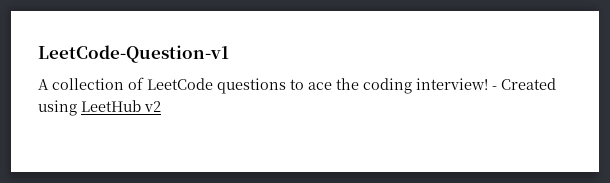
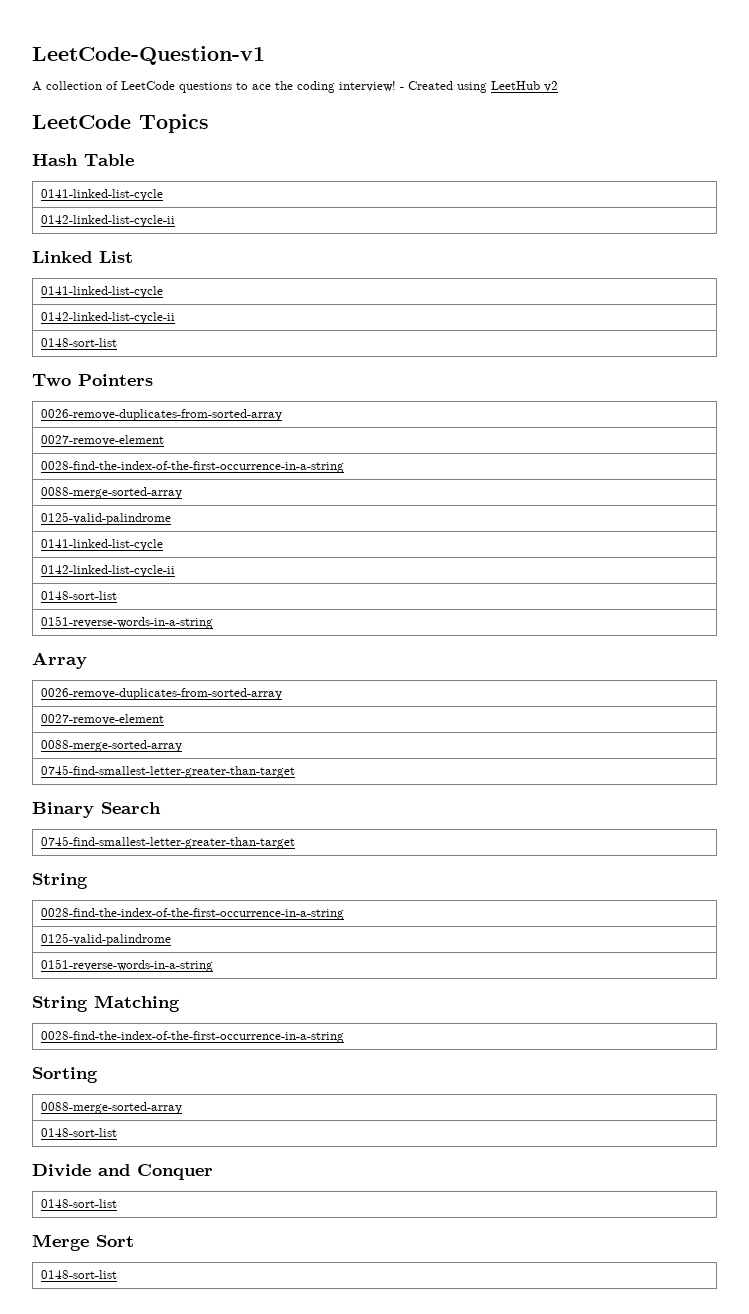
(161, 106) none -> [32,114,209,133] [32,154,134,166] [40,189,163,201] [40,215,175,227] [32,251,133,263] [40,286,163,298] [40,312,175,324] [40,338,117,347] [32,374,153,386] [40,409,282,421] [40,435,164,446] [40,461,344,473] [40,487,182,499] [40,512,171,525] [40,539,163,551] [40,565,175,577] [40,591,117,600] [40,616,213,629] [32,652,87,669] [40,688,282,700] [40,714,164,725] [40,740,182,752] [40,765,295,778] [32,802,161,818] [40,836,295,849] [32,873,88,889] [40,908,344,920] [40,933,171,946] [40,959,213,972] [32,995,180,1012] [40,1031,344,1043] [32,1067,98,1083] [40,1102,182,1114] [40,1128,117,1137] [32,1164,213,1180] [40,1199,117,1208] [32,1234,134,1251] [40,1270,117,1279] // LeetCode Topics // Hash Table // 0141-linked-list-cycle // 0142-linked-list-cycle-ii // Linked List // 0141-linked-list-cycle // 0142-linked-list-cycle-ii // 0148-sort-list // Two Pointers // 0026-remove-duplicates-from-sorted-array // 0027-remove-element // 0028-find-the-index-of-the-first-occurrence-in-a-string // 0088-merge-sorted-array // 0125-valid-palindrome // 0141-linked-list-cycle // 0142-linked-list-cycle-ii // 0148-sort-list // 0151-reverse-words-in-a-string // Array // 0026-remove-duplicates-from-sorted-array // 0027-remove-element // 0088-merge-sorted-array // 0745-find-smallest-letter-greater-than-target // Binary Search // 0745-find-smallest-letter-greater-than-target // String // 0028-find-the-index-of-the-first-occurrence-in-a-string // 0125-valid-palindrome // 0151-reverse-words-in-a-string // String Matching // 0028-find-the-index-of-the-first-occurrence-in-a-string // Sorting // 0088-merge-sorted-array // 0148-sort-list // Divide and Conquer // 0148-sort-list // Merge Sort // 0148-sort-list

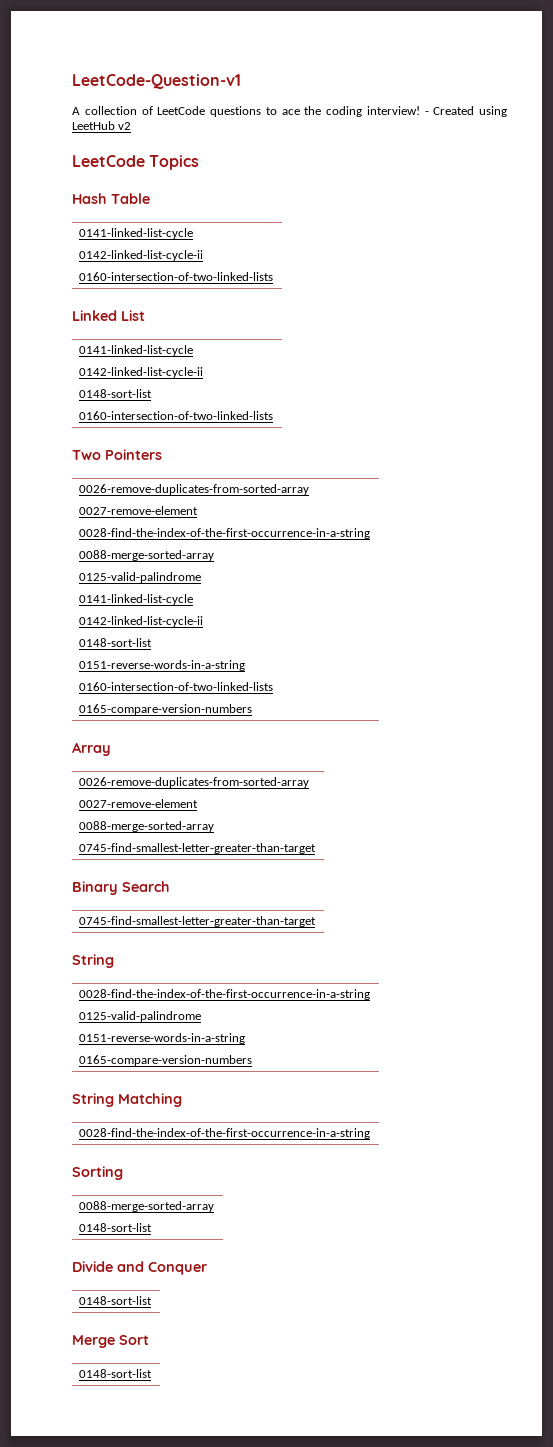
(175, 221) none -> [79,272,274,281] // 0160-intersection-of-two-linked-lists
(117, 342) none -> [79,411,274,420] // 0160-intersection-of-two-linked-lists
(213, 622) none -> [79,682,274,691] [79,704,253,715] // 0160-intersection-of-two-linked-lists // 0165-compare-version-numbers
(213, 965) none -> [79,1055,253,1066] // 0165-compare-version-numbers

